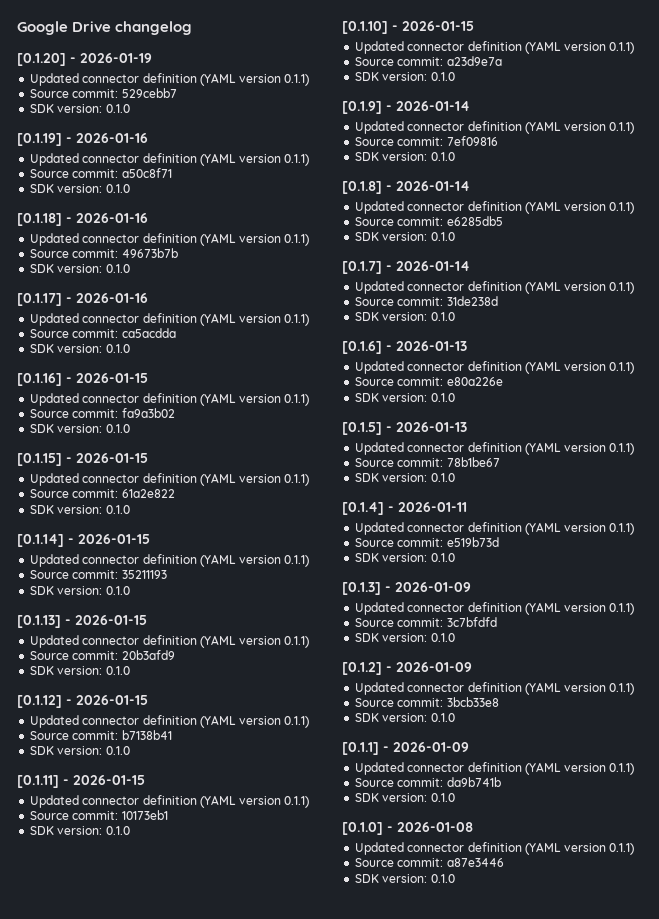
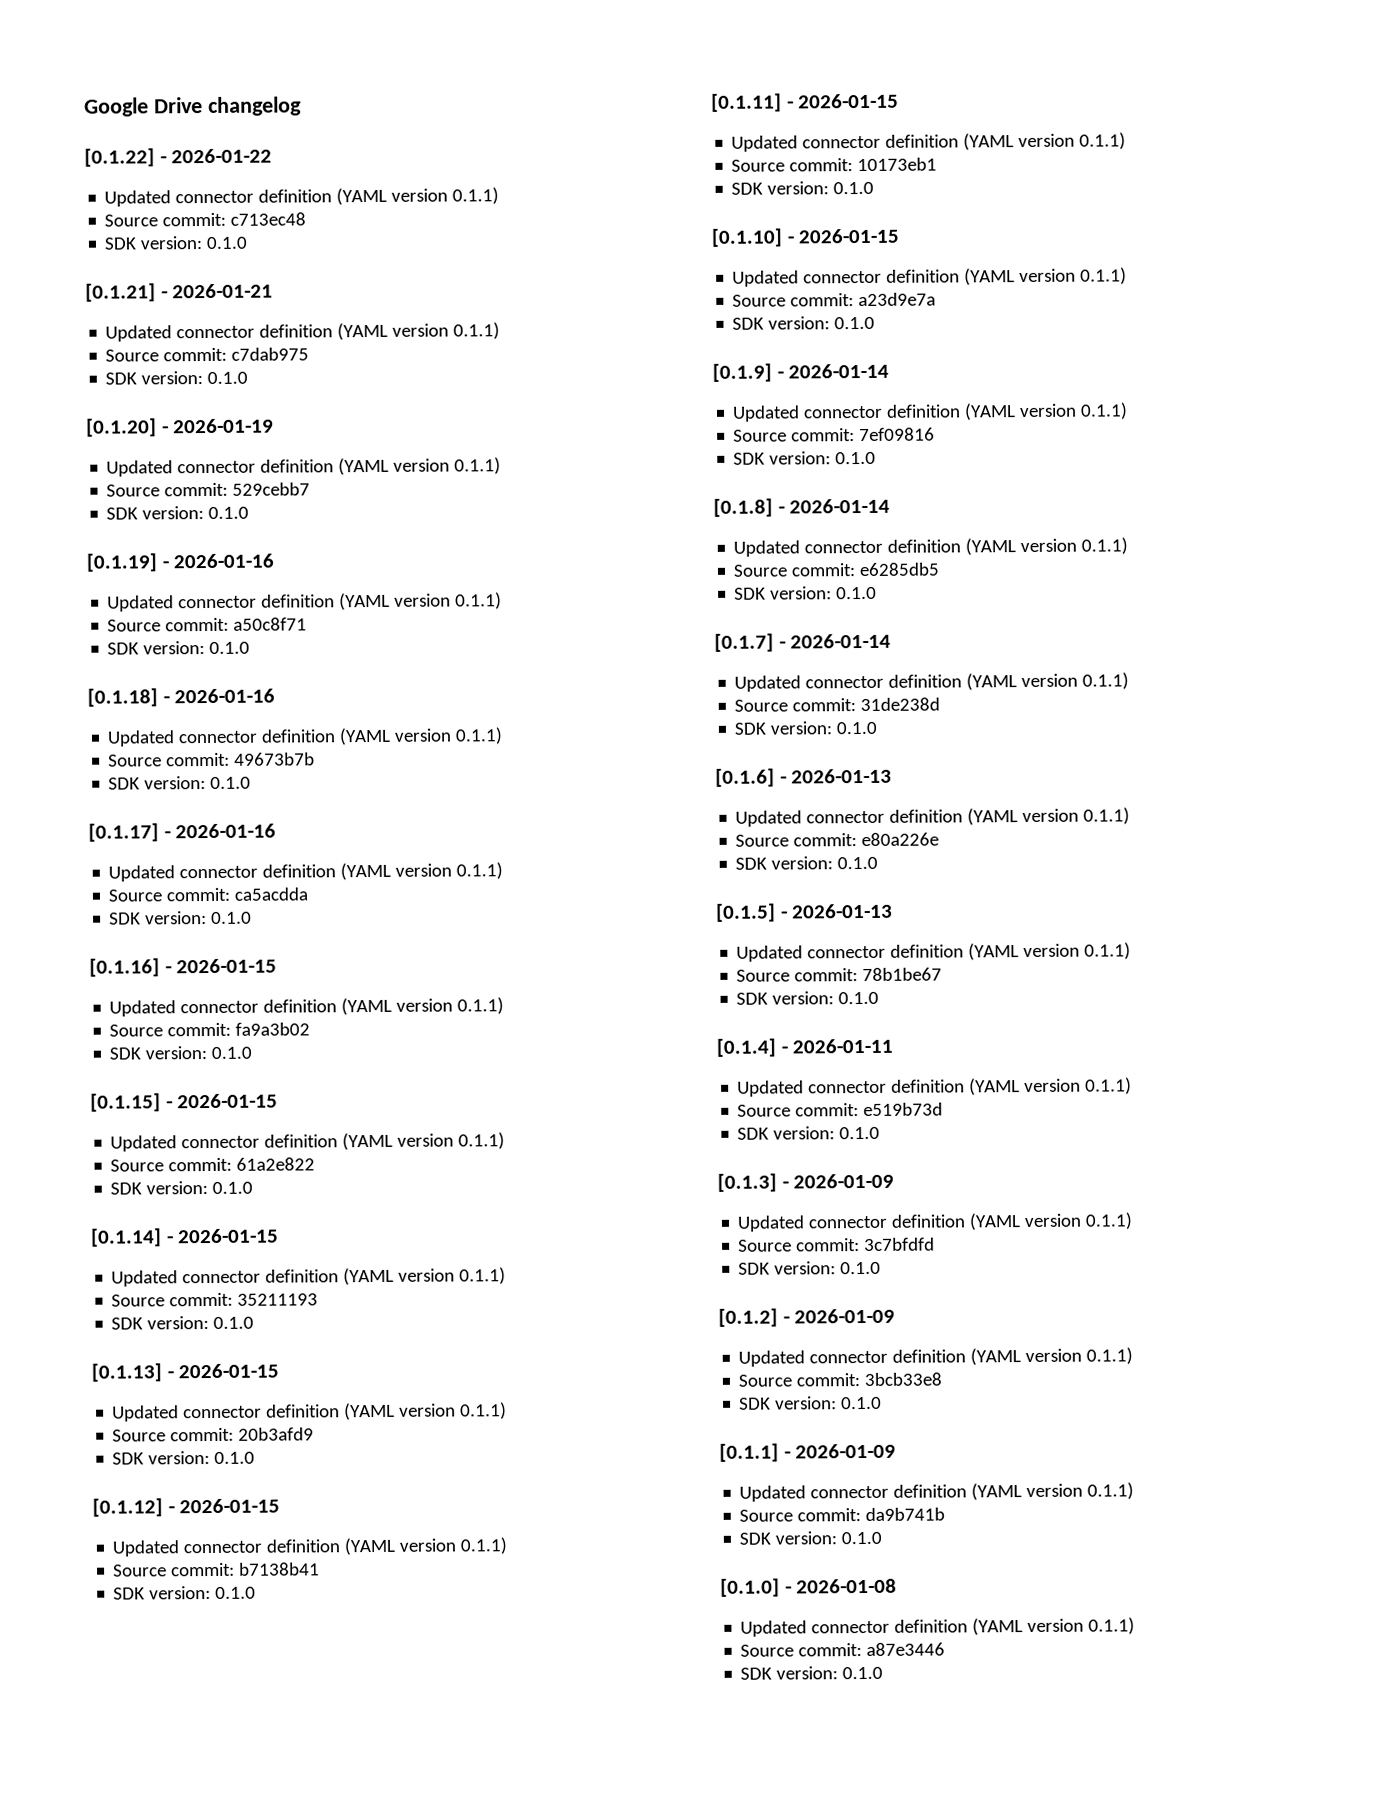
(193, 28) none -> [84,148,273,167] [104,187,500,207] [104,212,307,227] [104,236,248,250] [85,283,274,302] [105,322,501,342] [105,347,310,362] [105,371,249,385] // [0.1.22] - 2026-01-22 // Updated connector definition (YAML version 0.1.1) // Source commit: c713ec48 // SDK version: 0.1.0 // [0.1.21] - 2026-01-21 // Updated connector definition (YAML version 0.1.1) // Source commit: c7dab975 // SDK version: 0.1.0

